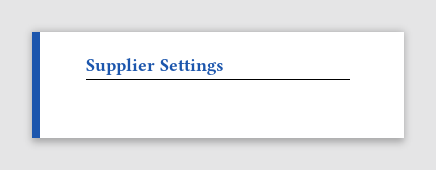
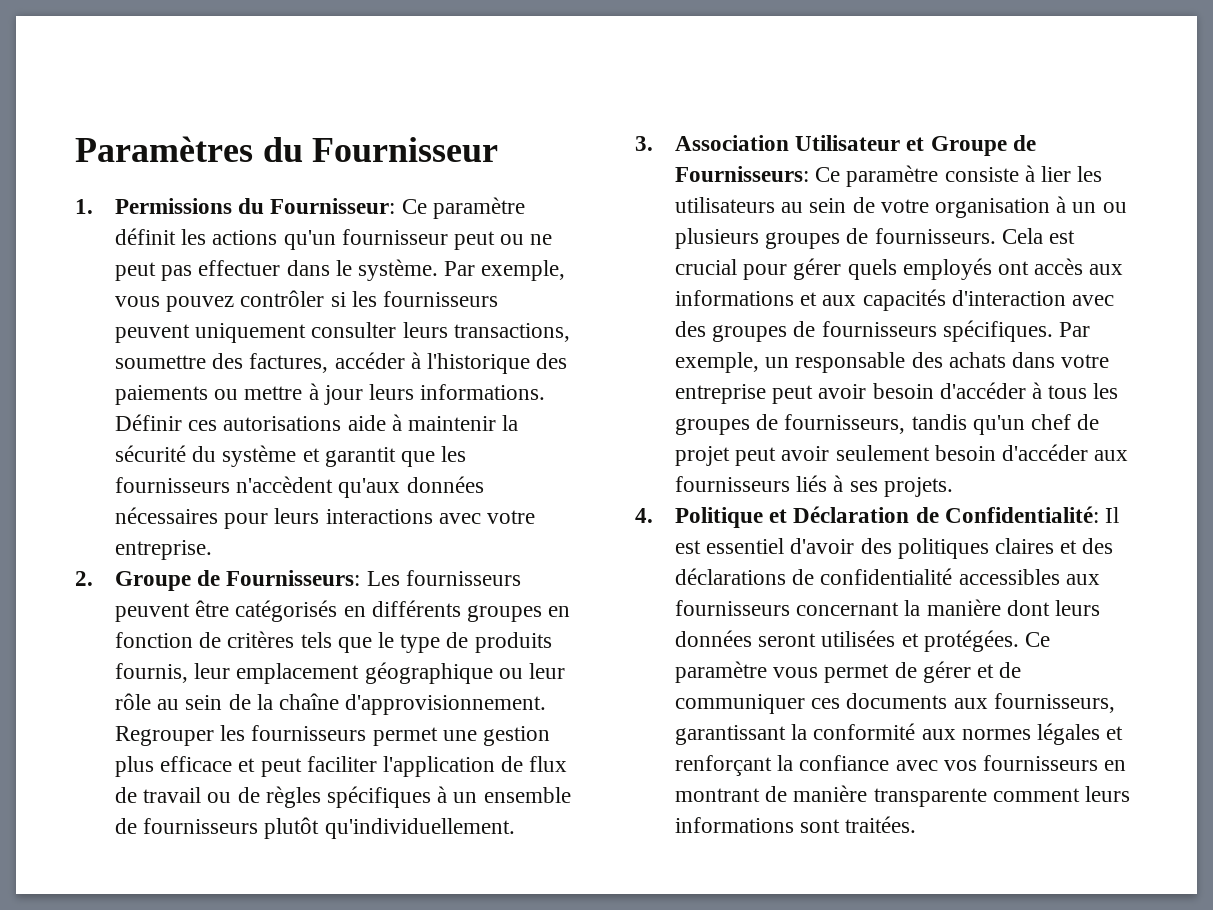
[86,58,224,75] Supplier Settings -> [75,136,499,162] [75,197,525,219] [114,228,553,250] [114,259,566,281] [114,290,498,312] [114,322,570,343] [114,352,568,374] [114,383,546,405] [114,414,519,431] [114,445,467,467] [114,476,484,498] [114,507,535,529] [114,540,212,560] [75,570,521,591] [114,600,571,622] [114,631,552,653] [114,662,565,684] [114,693,547,715] [114,725,550,746] [114,756,568,777] [114,786,571,808] [114,817,515,839] [635,135,1036,156] [674,165,1103,187] [674,196,1127,218] [674,228,1075,249] [674,258,1124,280] [674,289,1114,311] [674,320,1090,342] [674,352,1110,373] [674,382,1119,404] [674,414,1100,435] [674,444,1129,466] [674,475,953,497] [635,506,1119,528] [674,538,1114,559] [674,568,1100,585] [674,599,1100,616] [674,630,1050,652] [674,661,1022,683] [674,693,1115,714] [674,723,1124,745] [674,755,1127,776] [674,785,1130,807] [674,816,917,833] Paramètres du Fournisseur // 1. Permissions du Fournisseur: Ce paramètre définit les actions qu'un fournisseur peut ou ne peut pas effectuer dans le système. Par exemple, vous pouvez contrôler si les fournisseurs peuvent uniquement consulter leurs transactions, soumettre des factures, accéder à l'historique des paiements ou mettre à jour leurs informations. Définir ces autorisations aide à maintenir la sécurité du système et garantit que les fournisseurs n'accèdent qu'aux données nécessaires pour leurs interactions avec votre entreprise. // 2. Groupe de Fournisseurs: Les fournisseurs peuvent être catégorisés en différents groupes en fonction de critères tels que le type de produits fournis, leur emplacement géographique ou leur rôle au sein de la chaîne d'approvisionnement. Regrouper les fournisseurs permet une gestion plus efficace et peut faciliter l'application de flux de travail ou de règles spécifiques à un ensemble de fournisseurs plutôt qu'individuellement. // 3. Association Utilisateur et Groupe de Fournisseurs: Ce paramètre consiste à lier les utilisateurs au sein de votre organisation à un ou plusieurs groupes de fournisseurs. Cela est crucial pour gérer quels employés ont accès aux informations et aux capacités d'interaction avec des groupes de fournisseurs spécifiques. Par exemple, un responsable des achats dans votre entreprise peut avoir besoin d'accéder à tous les groupes de fournisseurs, tandis qu'un chef de projet peut avoir seulement besoin d'accéder aux fournisseurs liés à ses projets. // 4. Politique et Déclaration de Confidentialité: Il est essentiel d'avoir des politiques claires et des déclarations de confidentialité accessibles aux fournisseurs concernant la manière dont leurs données seront utilisées et protégées. Ce paramètre vous permet de gérer et de communiquer ces documents aux fournisseurs, garantissant la conformité aux normes légales et renforçant la confiance avec vos fournisseurs en montrant de manière transparente comment leurs informations sont traitées.

